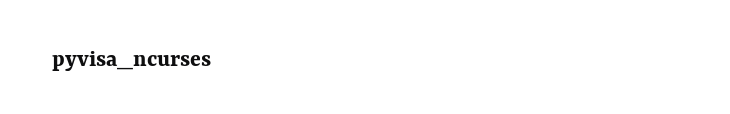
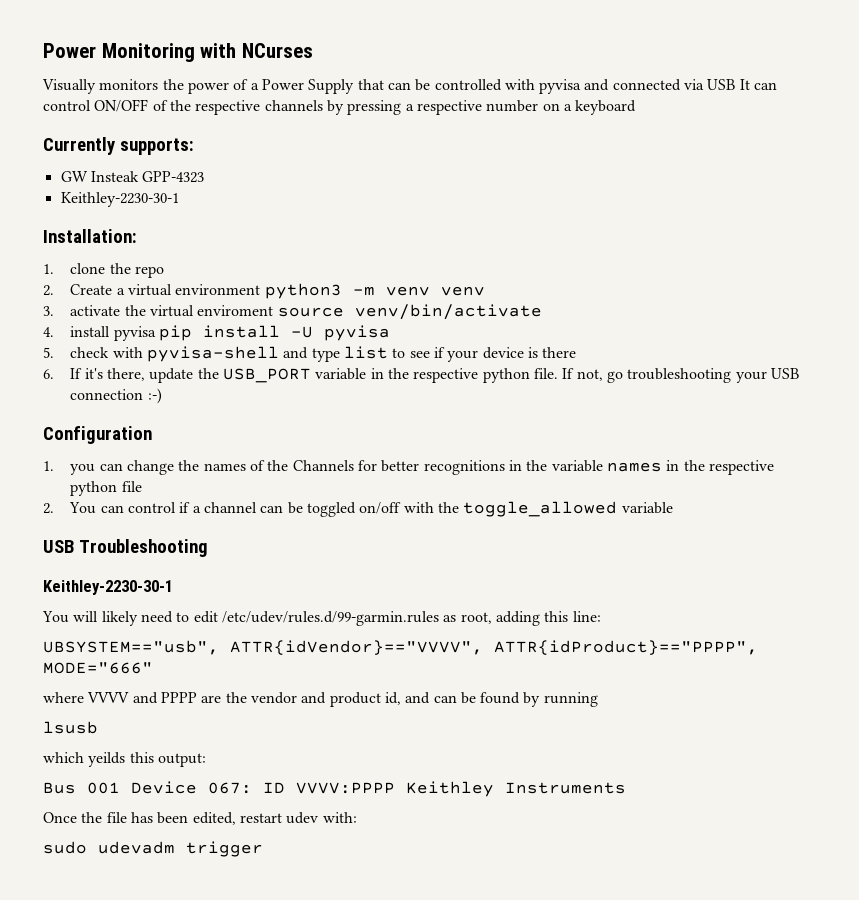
[52,51,211,71] pyvisa_ncurses -> [43,43,313,62] [42,79,778,94] [43,99,637,115] [43,137,194,155] [60,171,205,183] [60,192,179,207] [43,229,137,243] [43,263,165,278] [43,283,485,299] [43,304,542,320] [43,325,391,341] [43,346,577,362] [43,368,799,383] [70,388,162,404] [43,426,152,444] [43,460,774,475] [70,481,142,496] [43,501,673,517] [43,539,208,557] [43,580,173,595] [42,611,601,626] [43,640,758,655] [43,662,153,674] [43,692,598,707] [43,721,98,734] [43,752,206,767] [43,781,626,797] [43,812,357,825] [43,841,263,857] Power Monitoring with NCurses // Visually monitors the power of a Power Supply that can be controlled with pyvisa and connected via USB It can control ON/OFF of the respective channels by pressing a respective number on a keyboard // Currently supports: // GW Insteak GPP-4323 // Keithley-2230-30-1 // Installation: // 1. clone the repo // 2. Create a virtual environment python3 -m venv venv // 3. activate the virtual enviroment source venv/bin/activate // 4. install pyvisa pip install -U pyvisa // 5. check with pyvisa-shell and type list to see if your device is there // 6. If it's there, update the USB_PORT variable in the respective python file. If not, go troubleshooting your USB connection :-) // Configuration // 1. you can change the names of the Channels for better recognitions in the variable names in the respective python file // 2. You can control if a channel can be toggled on/off with the toggle_allowed variable // USB Troubleshooting // Keithley-2230-30-1 // You will likely need to edit /etc/udev/rules.d/99-garmin.rules as root, adding this line: // UBSYSTEM=="usb", ATTR{idVendor}=="VVVV", ATTR{idProduct}=="PPPP", MODE="666" // where VVVV and PPPP are the vendor and product id, and can be found by running // lsusb // which yeilds this output: // Bus 001 Device 067: ID VVVV:PPPP Keithley Instruments // Once the file has been edited, restart udev with: // sudo udevadm trigger

